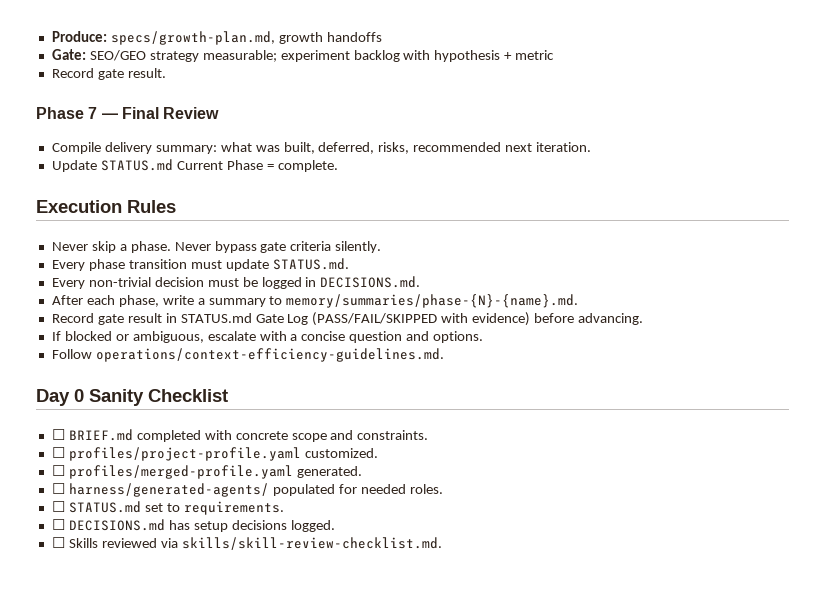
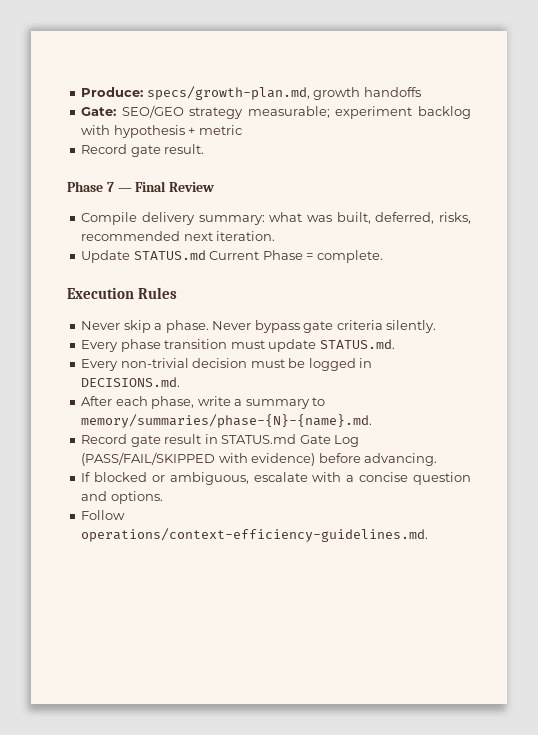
[36,389,228,406] [51,429,429,442] [51,447,378,461] [51,465,362,479] [51,483,443,497] [51,501,284,515] [51,519,335,532] [51,537,442,550] // Day 0 Sanity Checklist // ☐ BRIEF.md completed with concrete scope and constraints. // ☐ profiles/project-profile.yaml customized. // ☐ profiles/merged-profile.yaml generated. // ☐ harness/generated-agents/ populated for needed roles. // ☐ STATUS.md set to requirements. // ☐ DECISIONS.md has setup decisions logged. // ☐ Skills reviewed via skills/skill-review-checklist.md. -> (429, 535) none

